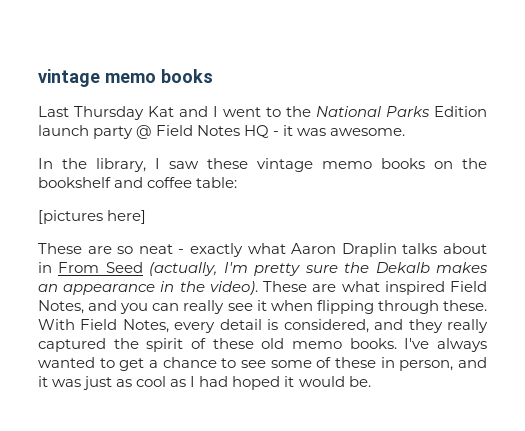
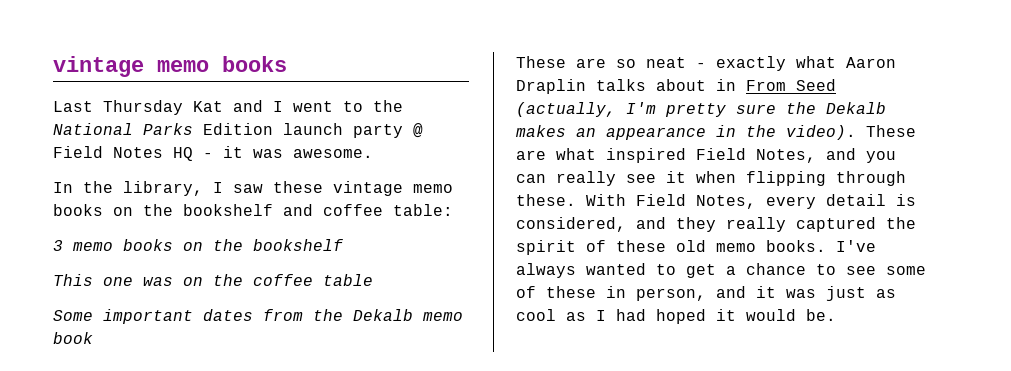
[38,210,147,224] [pictures here] -> [53,239,343,251] [53,274,373,286] [53,309,463,324] [53,332,93,344] 3 memo books on the bookshelf // This one was on the coffee table // Some important dates from the Dekalb memo book

